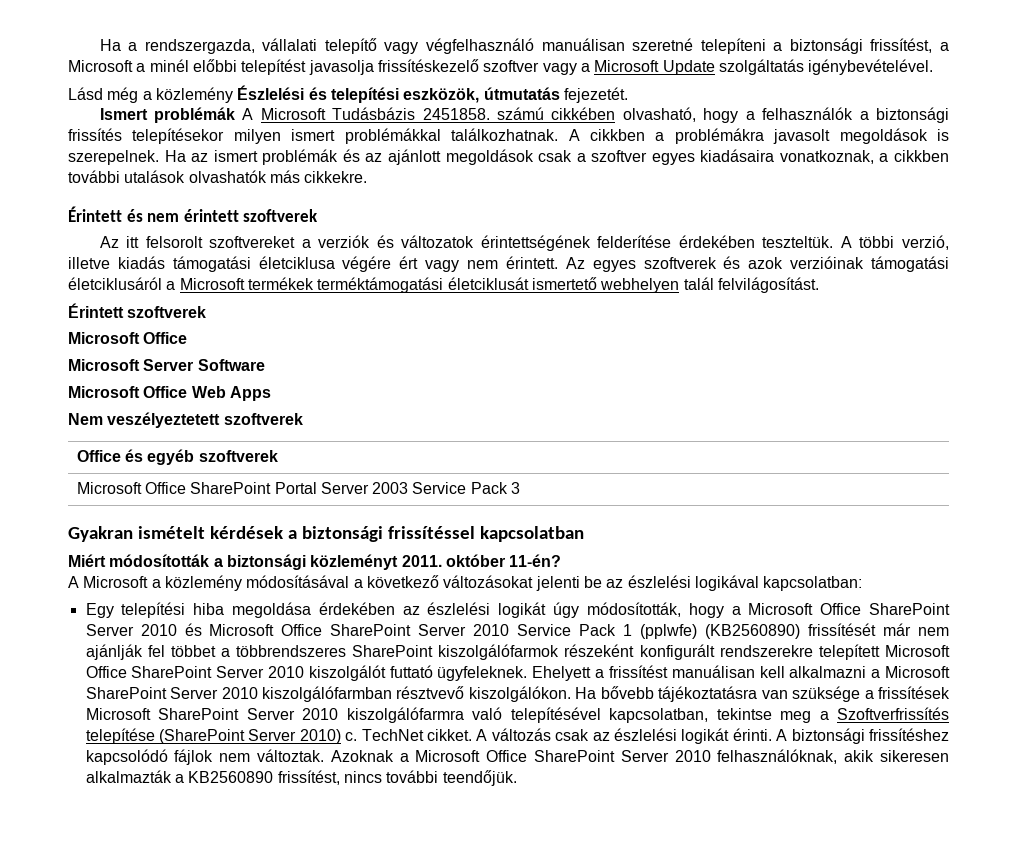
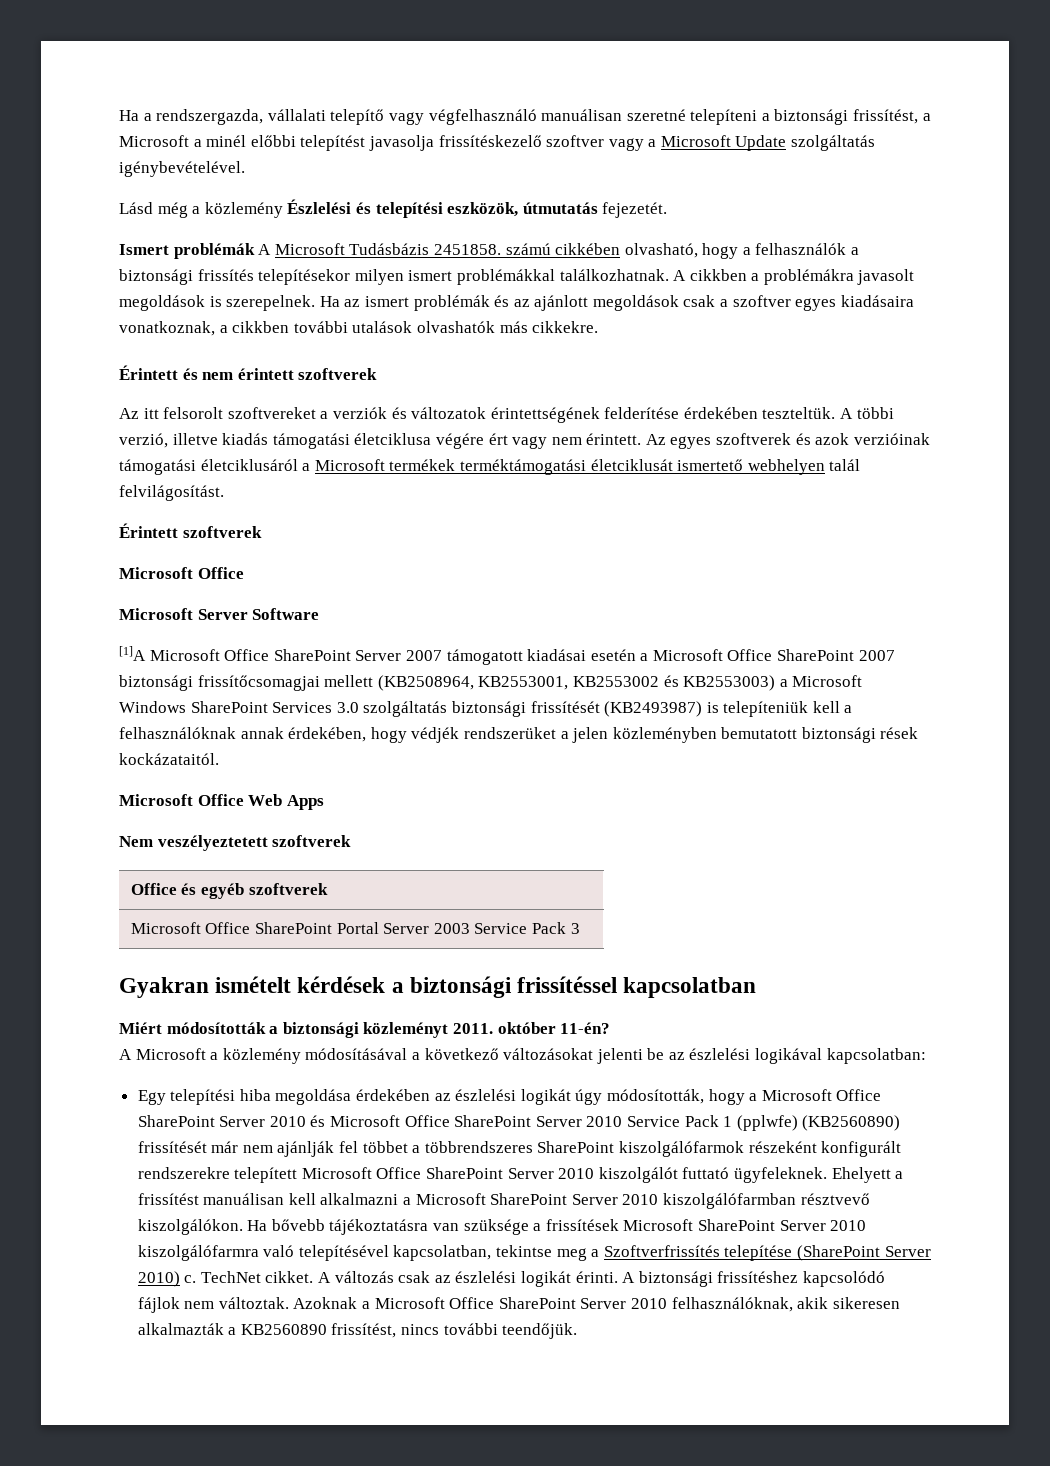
(265, 365) none -> [119,646,895,665] [119,675,863,691] [119,701,853,717] [119,727,919,743] [119,753,219,765] // [1]A Microsoft Office SharePoint Server 2007 támogatott kiadásai esetén a Microsoft Office SharePoint 2007 biztonsági frissítőcsomagjai mellett (KB2508964, KB2553001, KB2553002 és KB2553003) a Microsoft Windows SharePoint Services 3.0 szolgáltatás biztonsági frissítését (KB2493987) is telepíteniük kell a felhasználóknak annak érdekében, hogy védjék rendszerüket a jelen közleményben bemutatott biztonsági rések kockázataitól.

